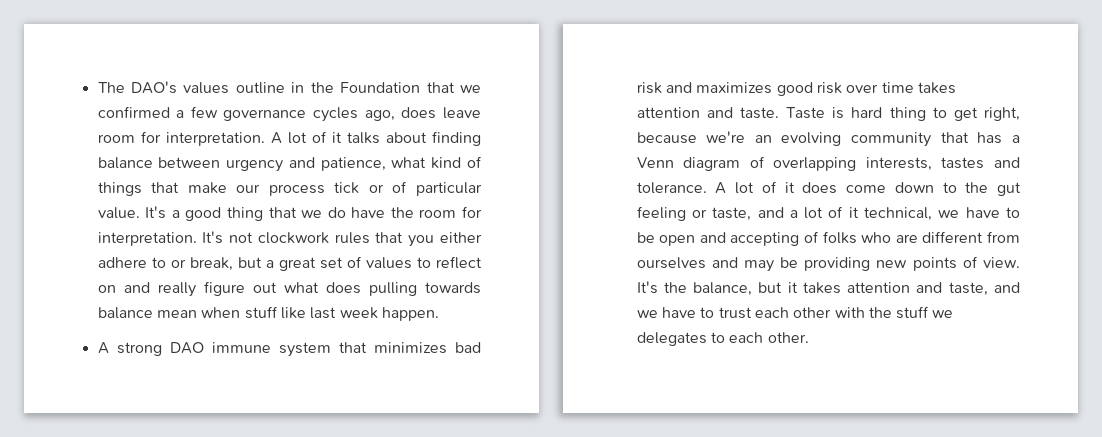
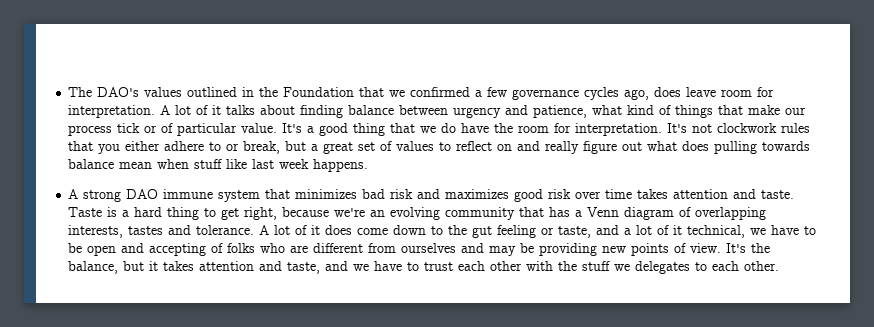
[235,82,285,94] outline -> [187,87,238,97] outlined
[381,307,439,321] happen. -> [313,159,369,172] happens.
(845, 113) none -> [122,210,130,217] a

